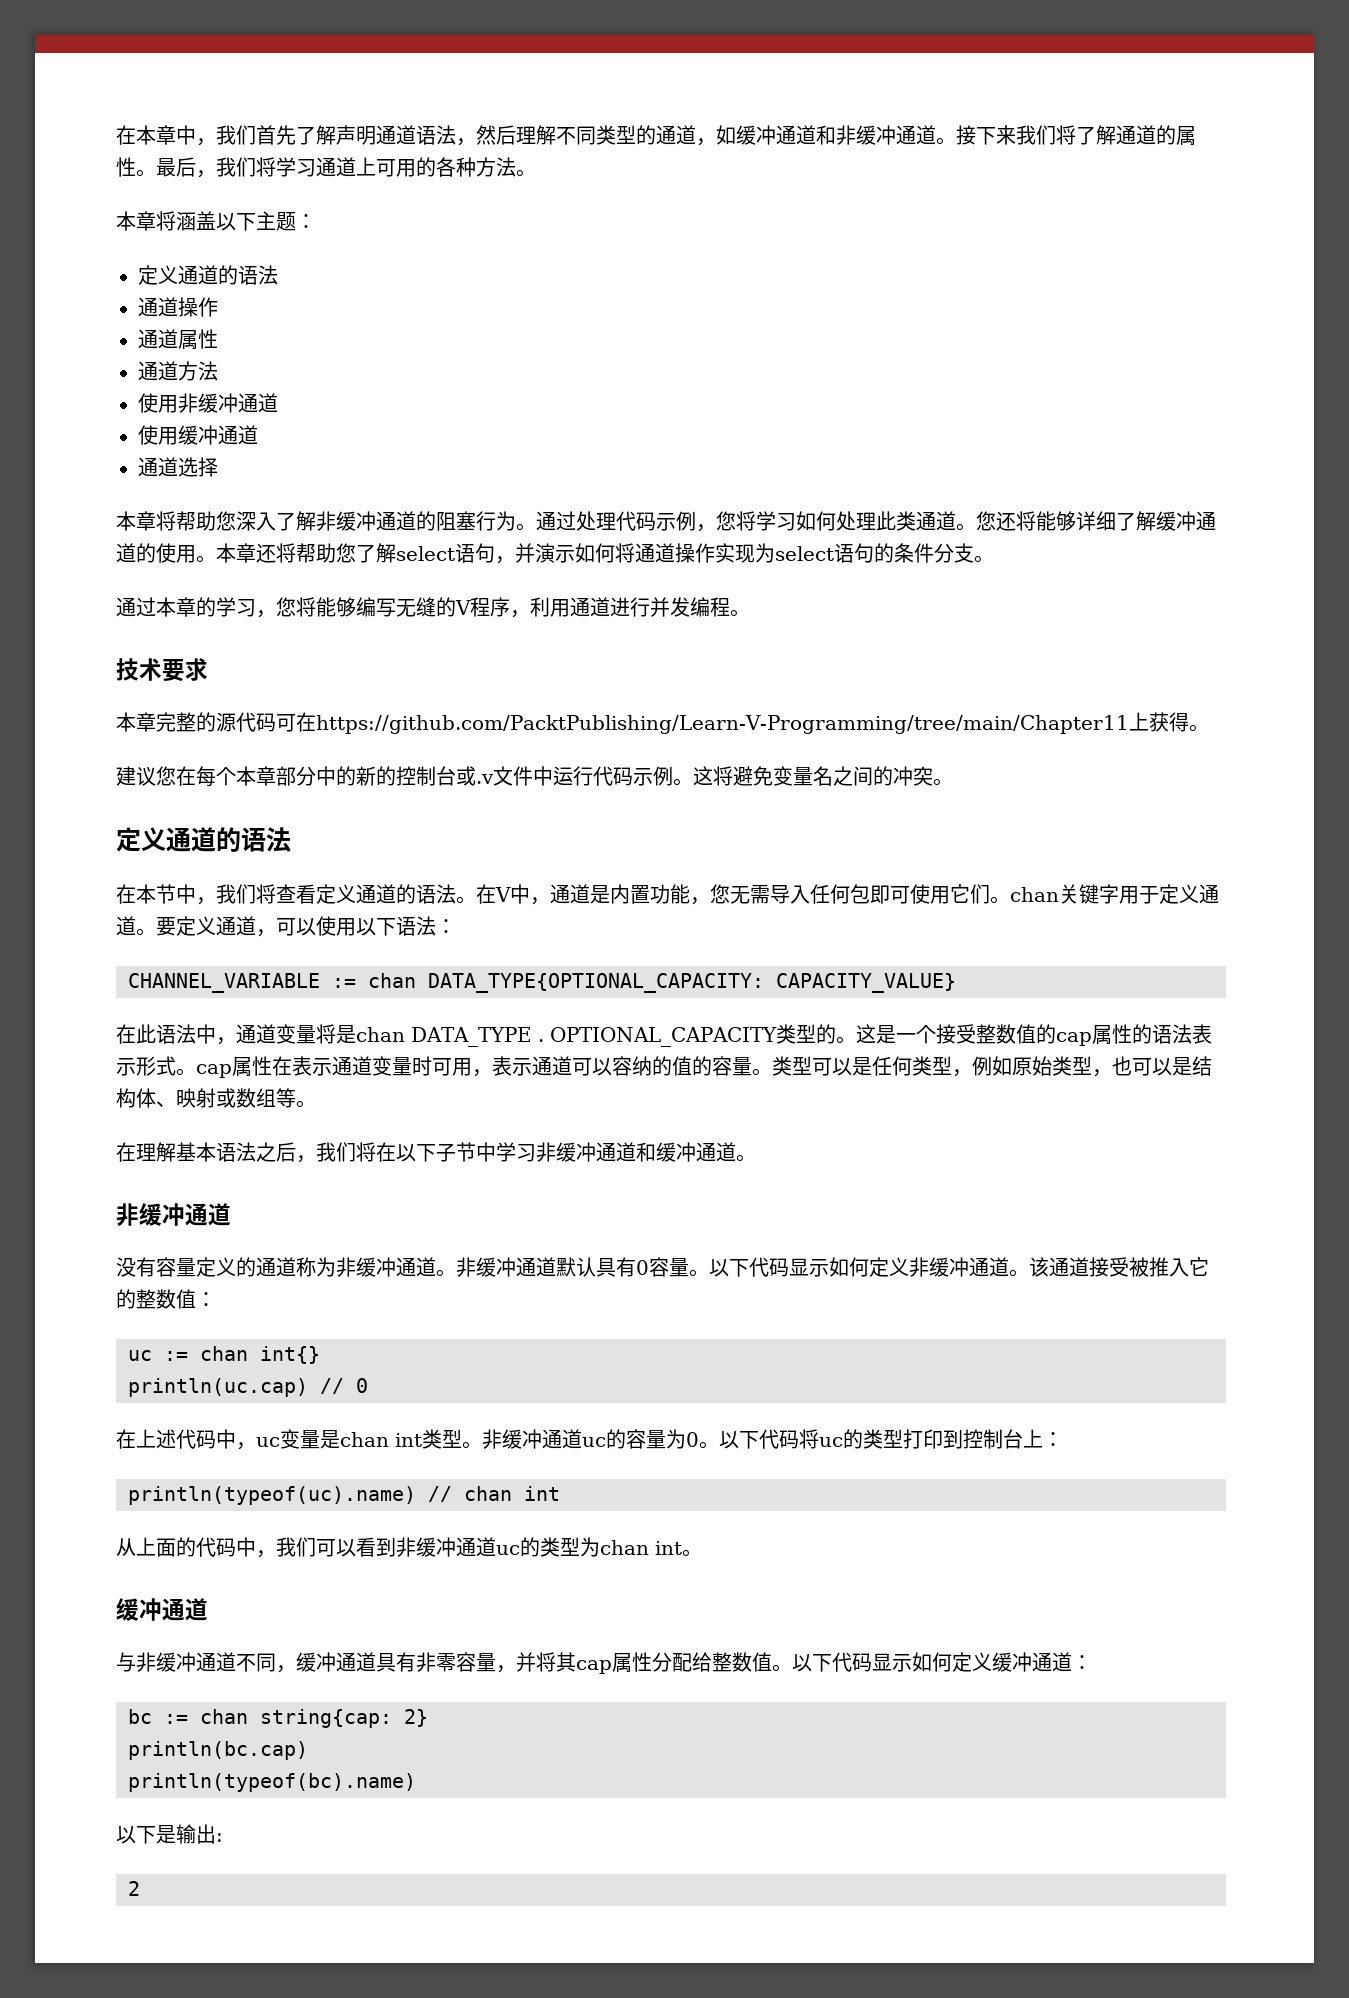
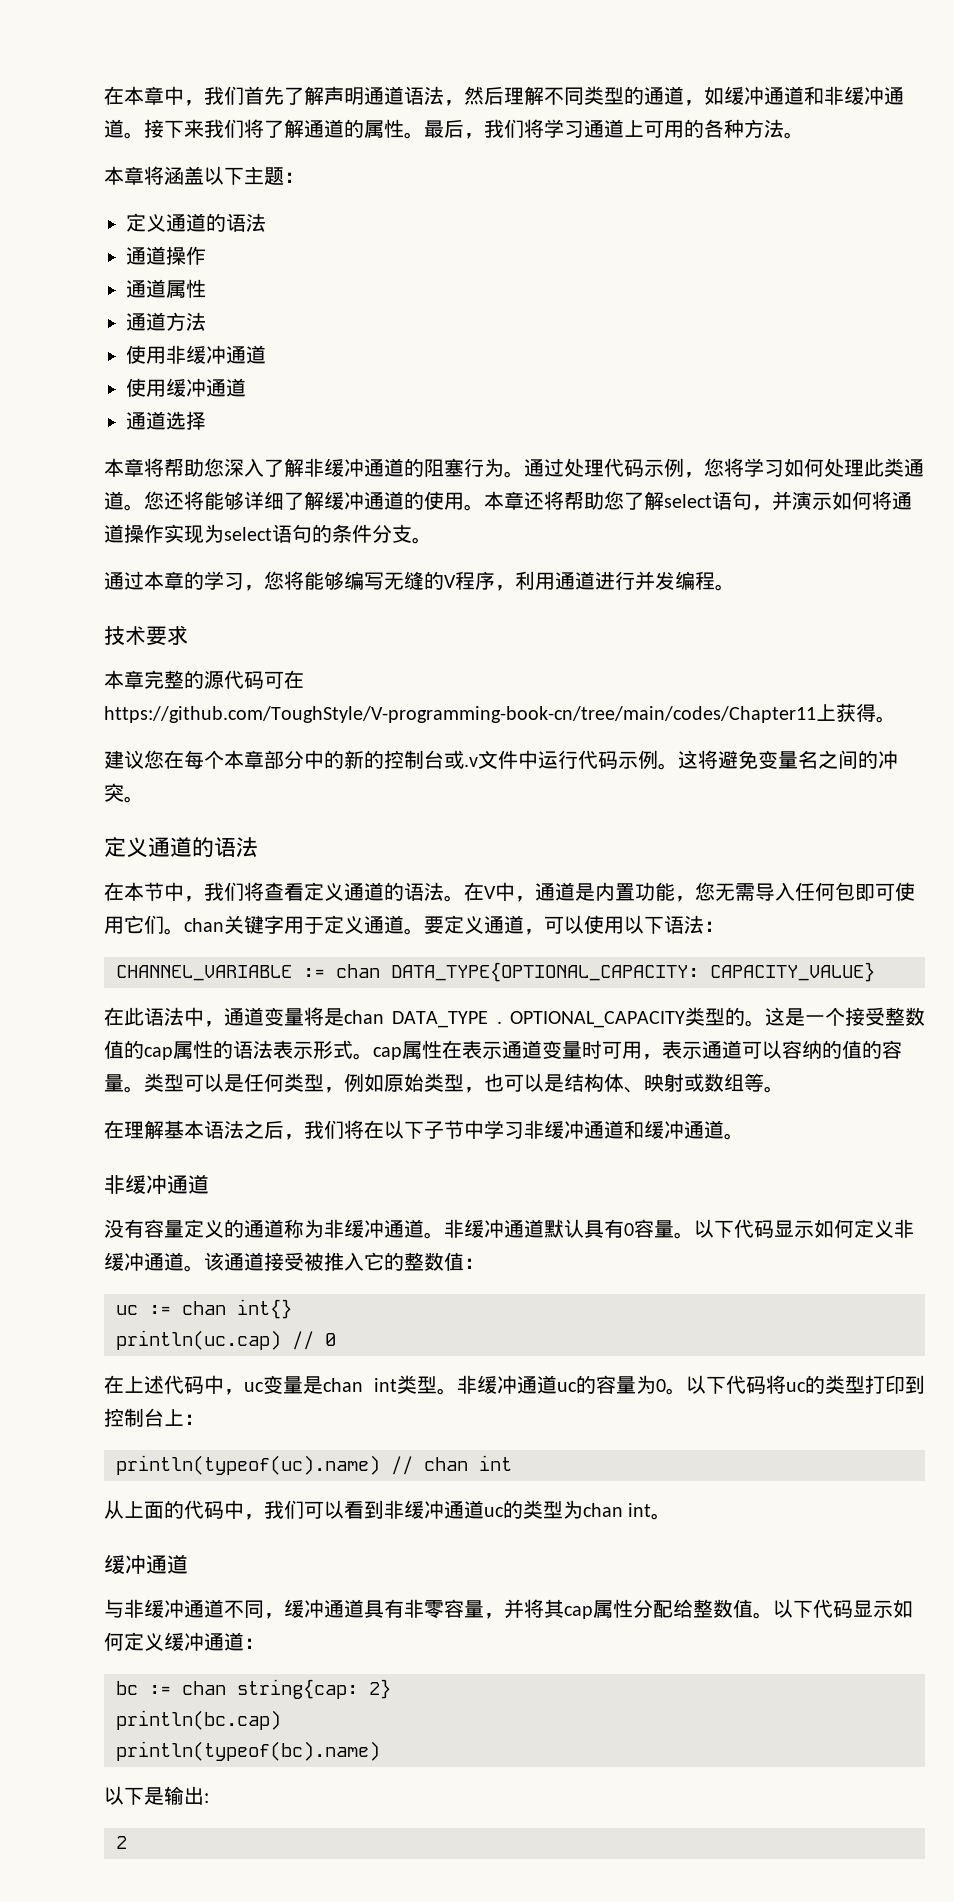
[316,715,1129,734] https://github.com/PacktPublishing/Learn-V-Programming/tree/main/Chapter11 -> [104,706,816,723] https://github.com/ToughStyle/V-programming-book-cn/tree/main/codes/Chapter11

